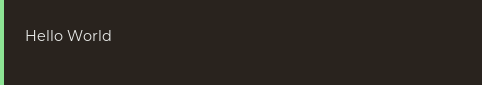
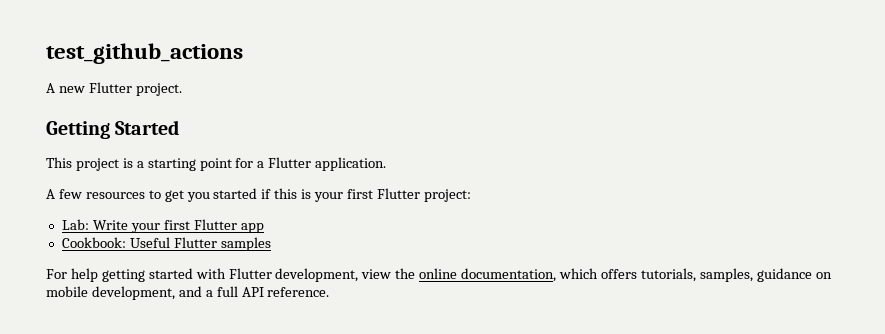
[25,30,112,41] Hello World -> [46,43,243,64] [46,82,182,96] [46,120,180,139] [46,157,387,171] [46,188,471,202] [61,219,264,233] [61,237,271,251] [46,268,832,282] [46,286,330,300] test_github_actions // A new Flutter project. // Getting Started // This project is a starting point for a Flutter application. // A few resources to get you started if this is your first Flutter project: // Lab: Write your first Flutter app // Cookbook: Useful Flutter samples // For help getting started with Flutter development, view the online documentation, which offers tutorials, samples, guidance on mobile development, and a full API reference.

